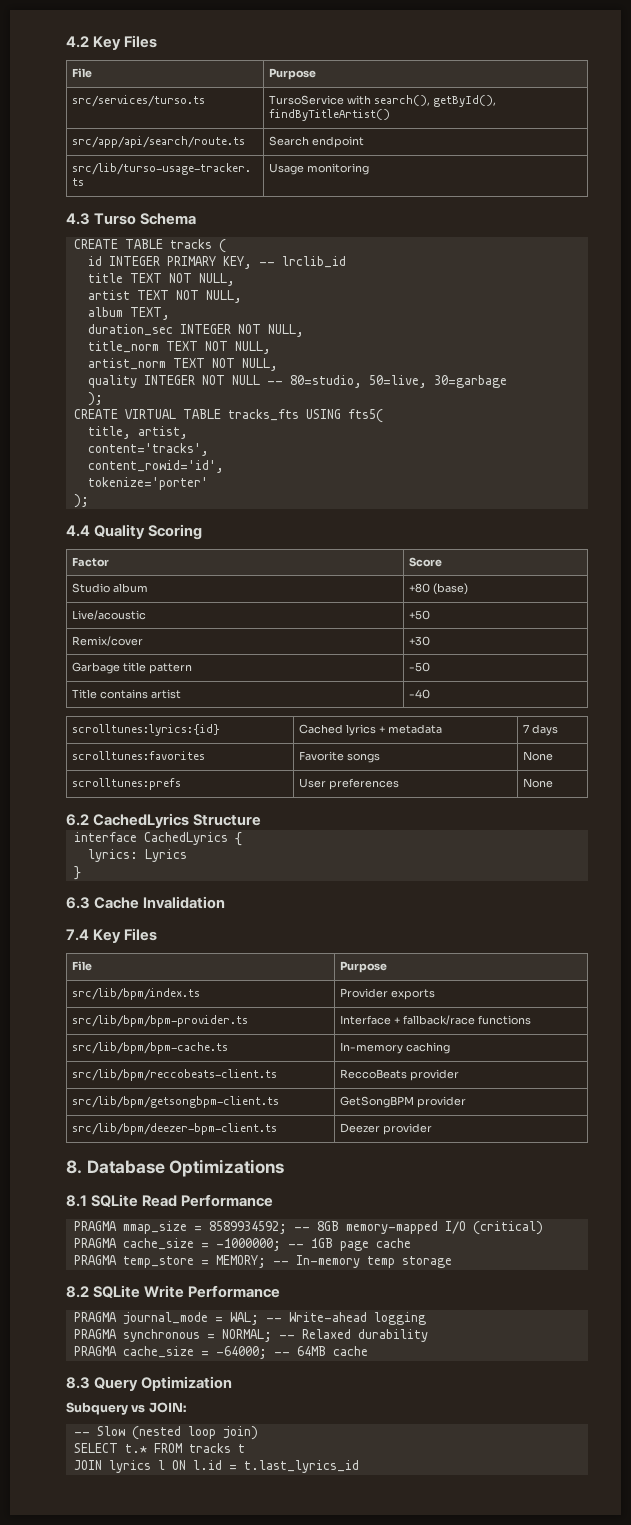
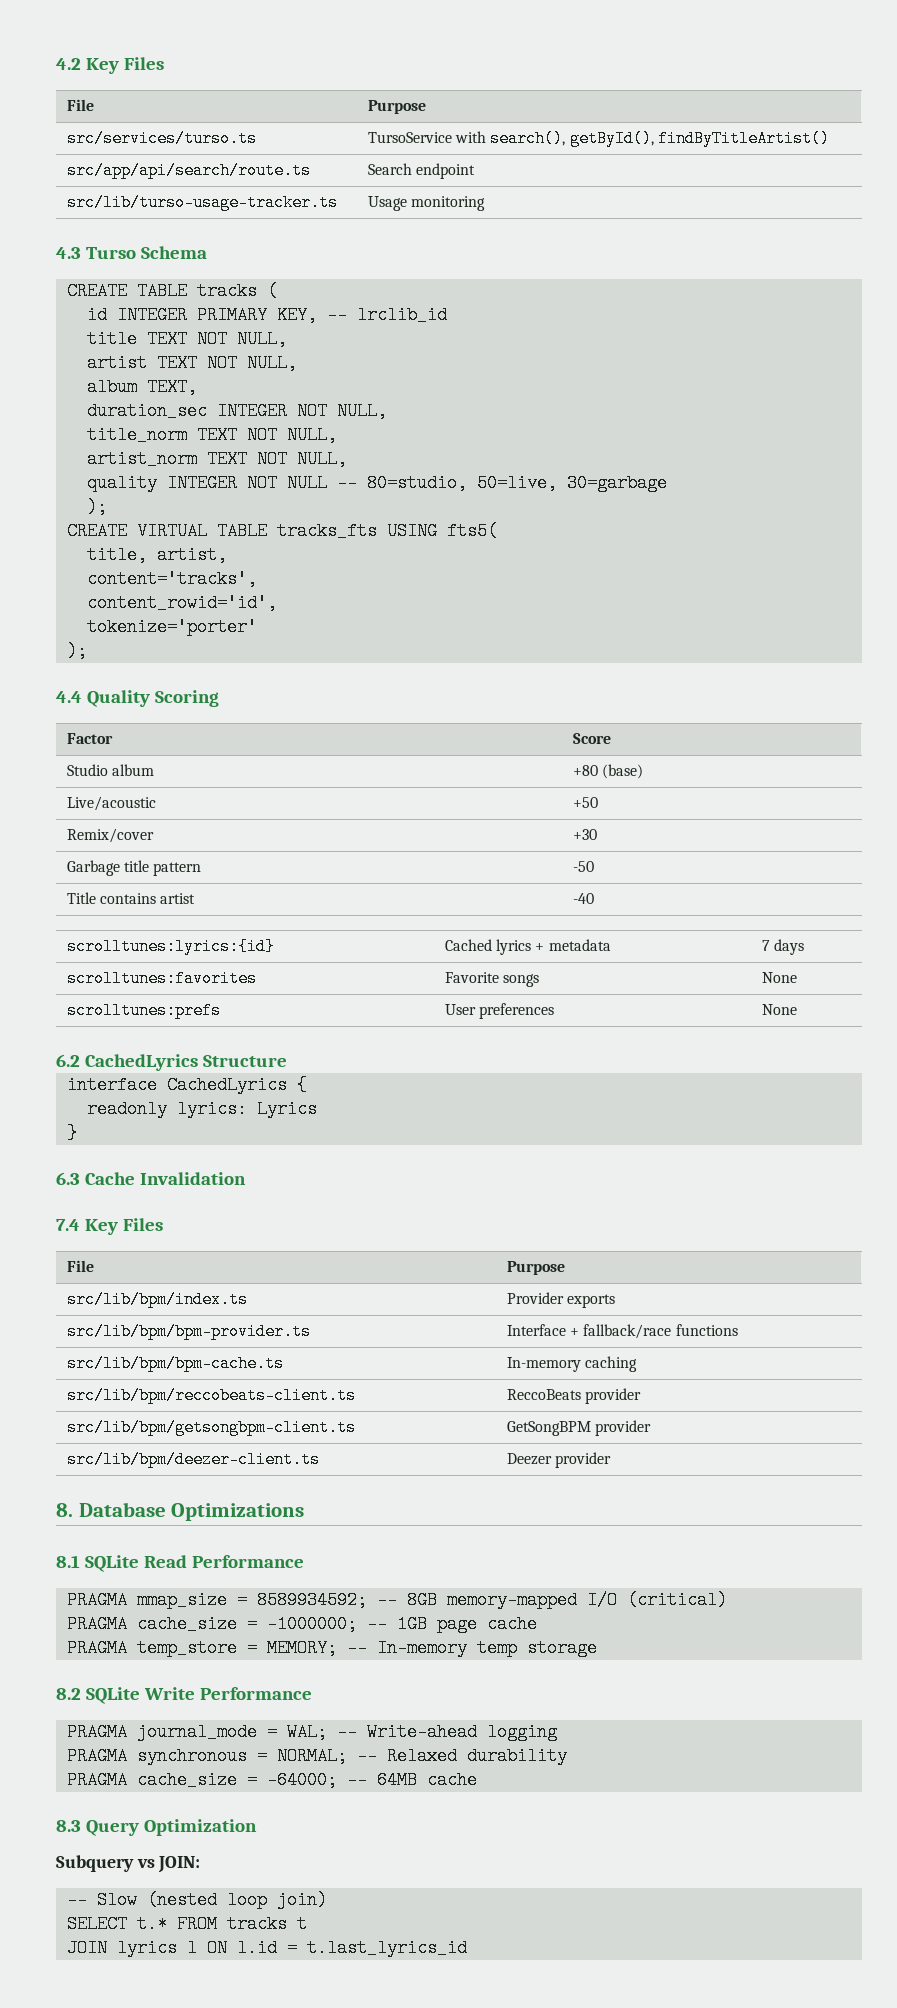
(242, 839) none -> [86,1100,167,1118] readonly
[72,1123,278,1135] src/lib/bpm/deezer-bpm-client.ts -> [66,1451,320,1468] src/lib/bpm/deezer-client.ts

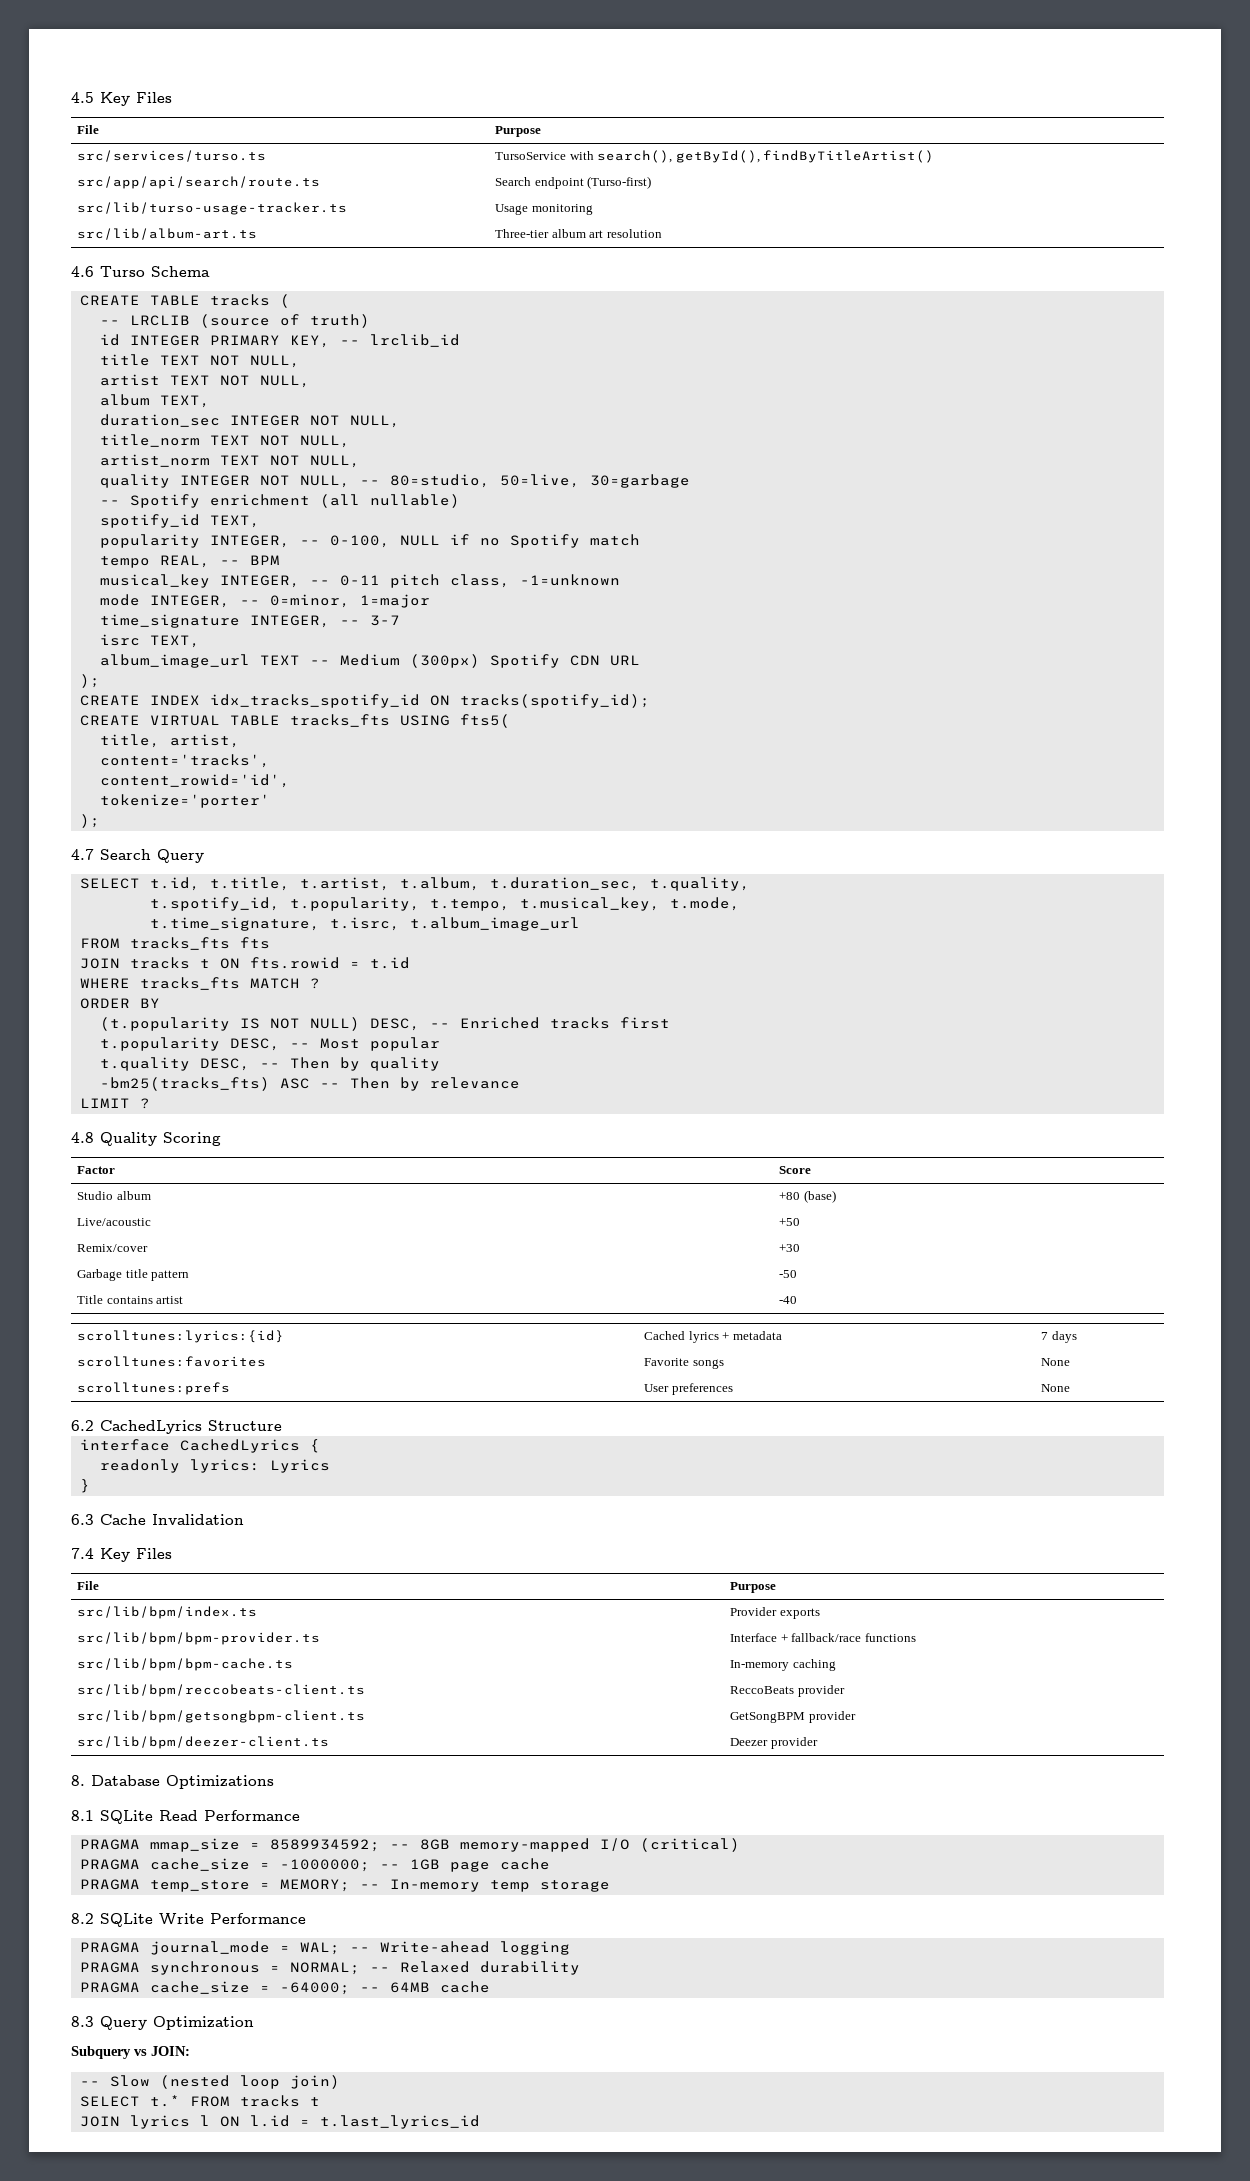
[56,58,81,70] 4.2 -> [71,92,94,103] 4.5
(476, 171) none -> [587,176,652,189] (Turso-first)
[56,247,81,259] // 4.3 -> [77,228,258,240] [495,229,662,238] [71,266,94,277] // src/lib/album-art.ts | Three-tier album art resolution // 4.6
(277, 291) none -> [99,314,370,328] // -- LRCLIB (source of truth)
[286,474,327,492] NULL -> [299,475,350,488] NULL,
[86,498,107,516] ); -> [99,494,460,508] [99,514,260,528] [99,534,640,548] [99,555,280,568] [99,574,620,588] [99,594,430,608] [99,614,400,628] [99,634,200,648] [99,654,640,668] [79,674,100,688] [79,694,650,708] -- Spotify enrichment (all nullable) // spotify_id TEXT, // popularity INTEGER, -- 0-100, NULL if no Spotify match // tempo REAL, -- BPM // musical_key INTEGER, -- 0-11 pitch class, -1=unknown // mode INTEGER, -- 0=minor, 1=major // time_signature INTEGER, -- 3-7 // isrc TEXT, // album_image_url TEXT -- Medium (300px) Spotify CDN URL // ); // CREATE INDEX idx_tracks_spotify_id ON tracks(spotify_id);
[56,691,82,703] 4.4 -> [71,849,204,863] [79,877,750,891] [149,897,740,911] [149,917,580,931] [79,937,270,950] [79,957,410,969] [79,977,320,990] [79,998,160,1009] [99,1017,670,1031] [99,1037,440,1051] [99,1057,440,1071] [99,1077,520,1091] [79,1098,150,1109] [71,1132,94,1143] 4.7 Search Query // SELECT t.id, t.title, t.artist, t.album, t.duration_sec, t.quality, // t.spotify_id, t.popularity, t.tempo, t.musical_key, t.mode, // t.time_signature, t.isrc, t.album_image_url // FROM tracks_fts fts // JOIN tracks t ON fts.rowid = t.id // WHERE tracks_fts MATCH ? // ORDER BY // (t.popularity IS NOT NULL) DESC, -- Enriched tracks first // t.popularity DESC, -- Most popular // t.quality DESC, -- Then by quality // -bm25(tracks_fts) ASC -- Then by relevance // LIMIT ? // 4.8

